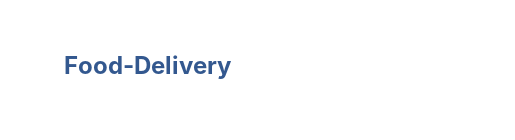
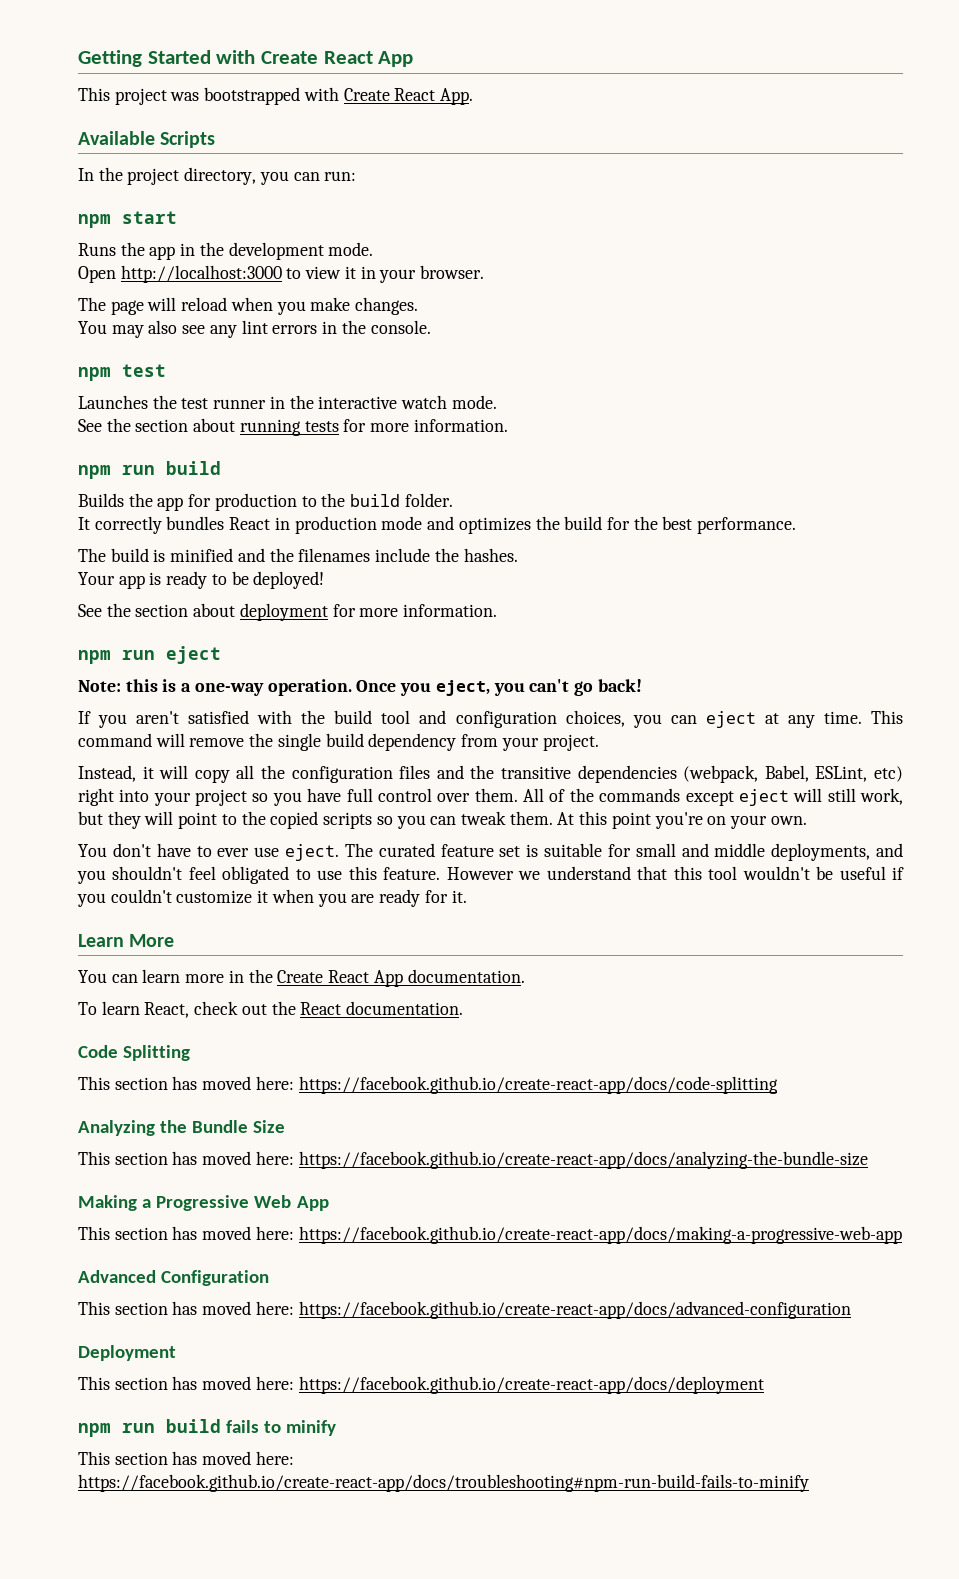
[64,55,232,79] Food-Delivery -> [78,50,414,67] [78,87,474,105] [78,131,216,148] [78,167,357,185] [78,211,177,228] [78,242,374,260] [78,265,485,283] [78,297,419,315] [78,320,431,338] [78,364,166,381] [78,395,497,409] [78,418,508,436] [78,461,221,479] [78,493,453,511] [78,516,797,534] [78,548,518,562] [78,571,325,589] [78,603,498,621] [78,646,221,664] [78,679,642,696] [78,710,903,728] [78,733,599,751] [78,765,904,783] [78,788,903,806] [78,811,807,829] [78,843,904,861] [77,866,905,884] [77,889,467,907] [78,934,175,947] [78,969,525,987] [78,1001,464,1018] [78,1045,191,1061] [78,1076,778,1094] [78,1120,286,1136] [78,1151,868,1169] [78,1195,329,1211] [78,1226,902,1244] [78,1270,270,1286] [78,1301,851,1319] [78,1345,176,1361] [78,1376,764,1394] [78,1419,337,1437] [78,1451,294,1465] [78,1474,809,1492] Getting Started with Create React App // This project was bootstrapped with Create React App. // Available Scripts // In the project directory, you can run: // npm start // Runs the app in the development mode. // Open http://localhost:3000 to view it in your browser. // The page will reload when you make changes. // You may also see any lint errors in the console. // npm test // Launches the test runner in the interactive watch mode. // See the section about running tests for more information. // npm run build // Builds the app for production to the build folder. // It correctly bundles React in production mode and optimizes the build for the best performance. // The build is minified and the filenames include the hashes. // Your app is ready to be deployed! // See the section about deployment for more information. // npm run eject // Note: this is a one-way operation. Once you eject, you can't go back! // If you aren't satisfied with the build tool and configuration choices, you can eject at any time. This command will remove the single build dependency from your project. // Instead, it will copy all the configuration files and the transitive dependencies (webpack, Babel, ESLint, etc) right into your project so you have full control over them. All of the commands except eject will still work, but they will point to the copied scripts so you can tweak them. At this point you're on your own. // You don't have to ever use eject. The curated feature set is suitable for small and middle deployments, and you shouldn't feel obligated to use this feature. However we understand that this tool wouldn't be useful if you couldn't customize it when you are ready for it. // Learn More // You can learn more in the Create React App documentation. // To learn React, check out the React documentation. // Code Splitting // This section has moved here: https://facebook.github.io/create-react-app/docs/code-splitting // Analyzing the Bundle Size // This section has moved here: https://facebook.github.io/create-react-app/docs/analyzing-the-bundle-size // Making a Progressive Web App // This section has moved here: https://facebook.github.io/create-react-app/docs/making-a-progressive-web-app // Advanced Configuration // This section has moved here: https://facebook.github.io/create-react-app/docs/advanced-configuration // Deployment // This section has moved here: https://facebook.github.io/create-react-app/docs/deployment // npm run build fails to minify // This section has moved here: https://facebook.github.io/create-react-app/docs/troubleshooting#npm-run-build-fails-to-minify

